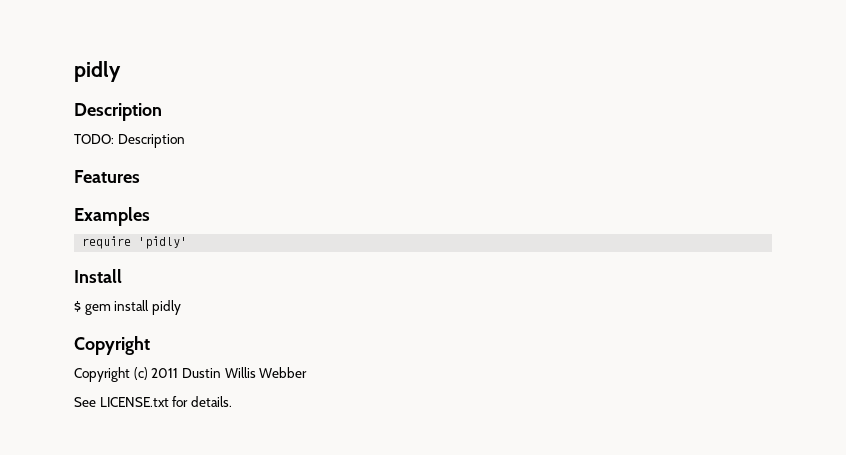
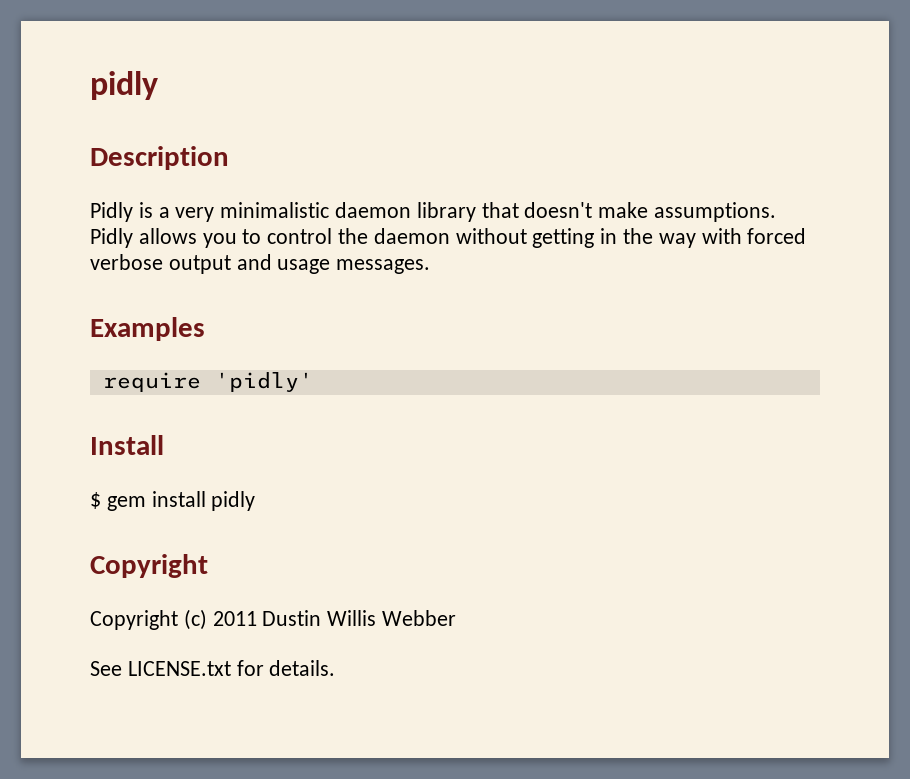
[74,134,185,148] [74,170,140,183] TODO: Description // Features -> [90,202,777,222] [90,228,807,248] [90,254,431,274] Pidly is a very minimalistic daemon library that doesn't make assumptions. Pidly allows you to control the daemon without getting in the way with forced verbose output and usage messages.

